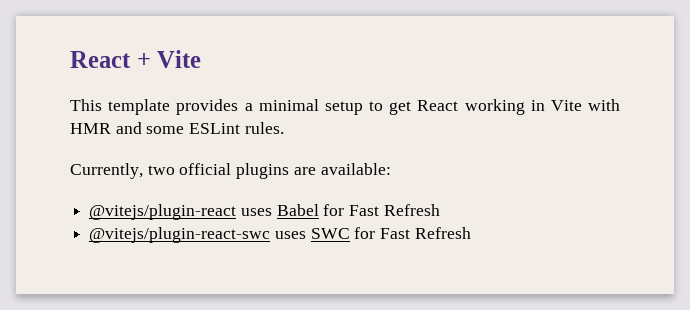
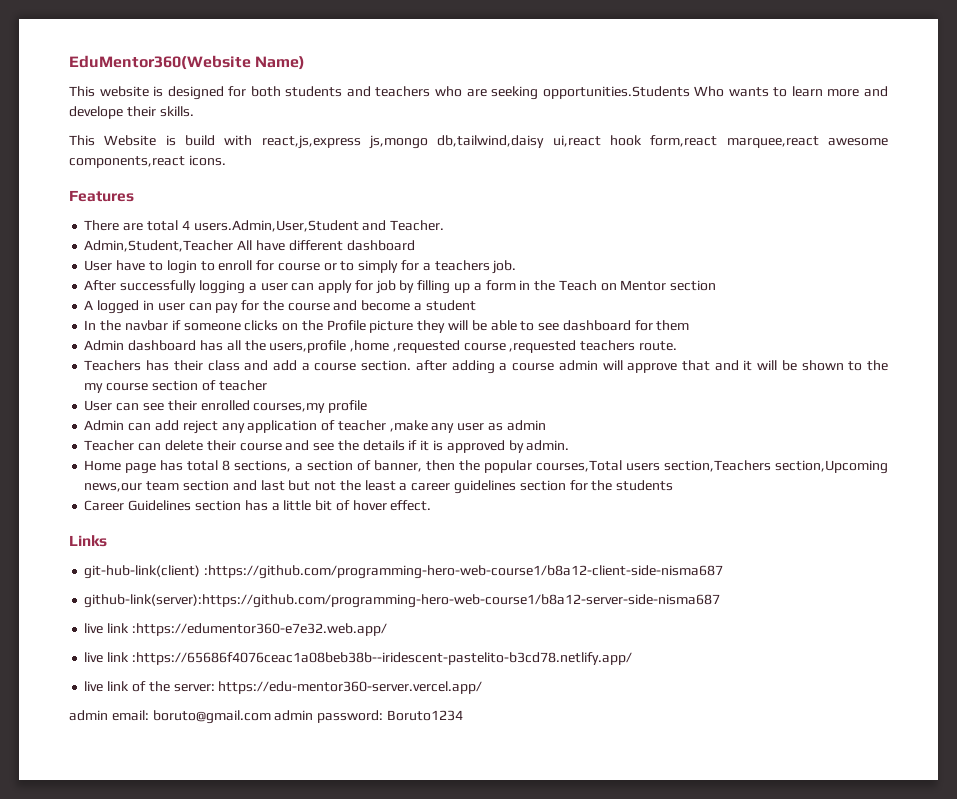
[70,50,202,68] [70,99,620,115] [70,122,284,134] [70,163,391,179] [89,204,440,220] [89,227,471,243] React + Vite // This template provides a minimal setup to get React working in Vite with HMR and some ESLint rules. // Currently, two official plugins are available: // @vitejs/plugin-react uses Babel for Fast Refresh // @vitejs/plugin-react-swc uses SWC for Fast Refresh -> [69,55,306,70] [69,86,888,100] [69,106,194,119] [69,135,889,149] [69,155,226,168] [69,190,134,202] [84,220,445,232] [84,240,415,252] [84,260,517,274] [84,280,717,294] [84,300,476,314] [84,320,690,333] [84,340,677,353] [84,360,889,374] [84,380,267,393] [84,400,368,413] [84,420,546,434] [84,440,570,453] [84,460,889,474] [84,480,674,494] [84,500,432,511] [69,535,107,547] [84,565,724,579] [84,594,721,608] [84,623,387,636] [84,652,632,665] [84,681,483,694] [69,710,463,724] EduMentor360(Website Name) // This website is designed for both students and teachers who are seeking opportunities.Students Who wants to learn more and develope their skills. // This Website is build with react,js,express js,mongo db,tailwind,daisy ui,react hook form,react marquee,react awesome components,react icons. // Features // There are total 4 users.Admin,User,Student and Teacher. // Admin,Student,Teacher All have different dashboard // User have to login to enroll for course or to simply for a teachers job. // After successfully logging a user can apply for job by filling up a form in the Teach on Mentor section // A logged in user can pay for the course and become a student // In the navbar if someone clicks on the Profile picture they will be able to see dashboard for them // Admin dashboard has all the users,profile ,home ,requested course ,requested teachers route. // Teachers has their class and add a course section. after adding a course admin will approve that and it will be shown to the my course section of teacher // User can see their enrolled courses,my profile // Admin can add reject any application of teacher ,make any user as admin // Teacher can delete their course and see the details if it is approved by admin. // Home page has total 8 sections, a section of banner, then the popular courses,Total users section,Teachers section,Upcoming news,our team section and last but not the least a career guidelines section for the students // Career Guidelines section has a little bit of hover effect. // Links // git-hub-link(client) :https://github.com/programming-hero-web-course1/b8a12-client-side-nisma687 // github-link(server):https://github.com/programming-hero-web-course1/b8a12-server-side-nisma687 // live link :https://edumentor360-e7e32.web.app/ // live link :https://65686f4076ceac1a08beb38b--iridescent-pastelito-b3cd78.netlify.app/ // live link of the server: https://edu-mentor360-server.vercel.app/ // admin email: boruto@gmail.com admin password: Boruto1234

